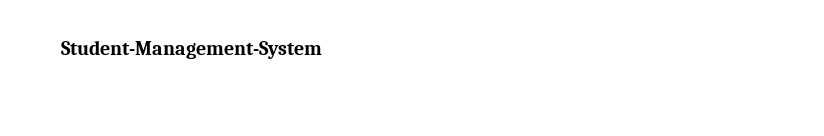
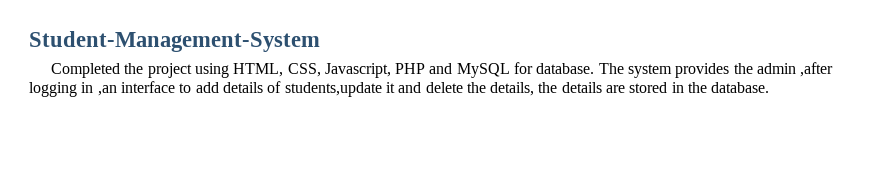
(322, 49) none -> [50,62,834,78] [29,81,770,97] // Completed the project using HTML, CSS, Javascript, PHP and MySQL for database. The system provides the admin ,after logging in ,an interface to add details of students,update it and delete the details, the details are stored in the database.

